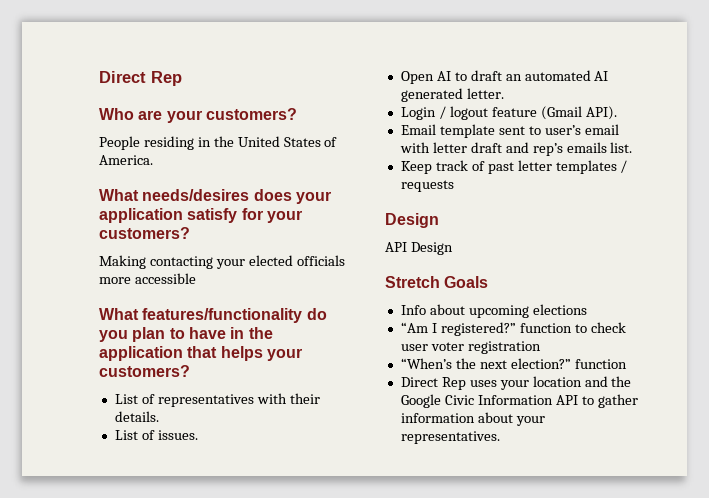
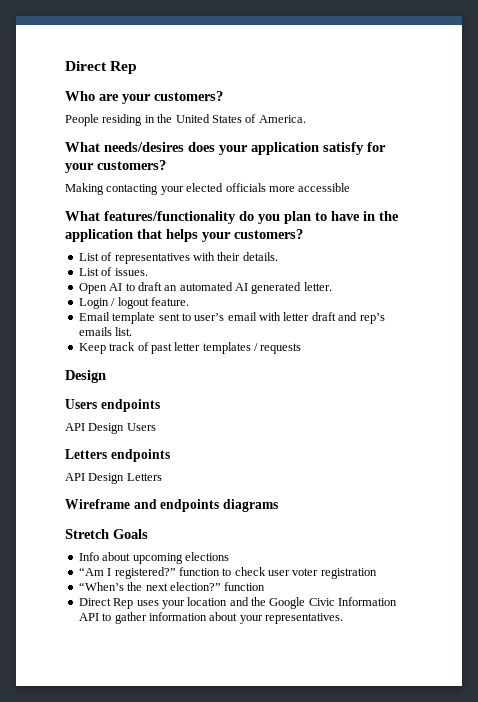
[491,106,617,120] feature (Gmail API). -> [150,297,189,306] feature.
[385,242,453,255] // API Design -> [65,399,160,412] [65,423,156,434] [65,449,170,462] [65,473,162,484] [65,499,278,512] // Users endpoints // API Design Users // Letters endpoints // API Design Letters // Wireframe and endpoints diagrams

